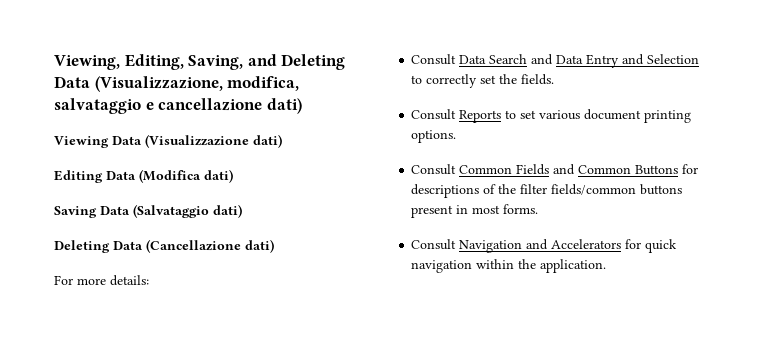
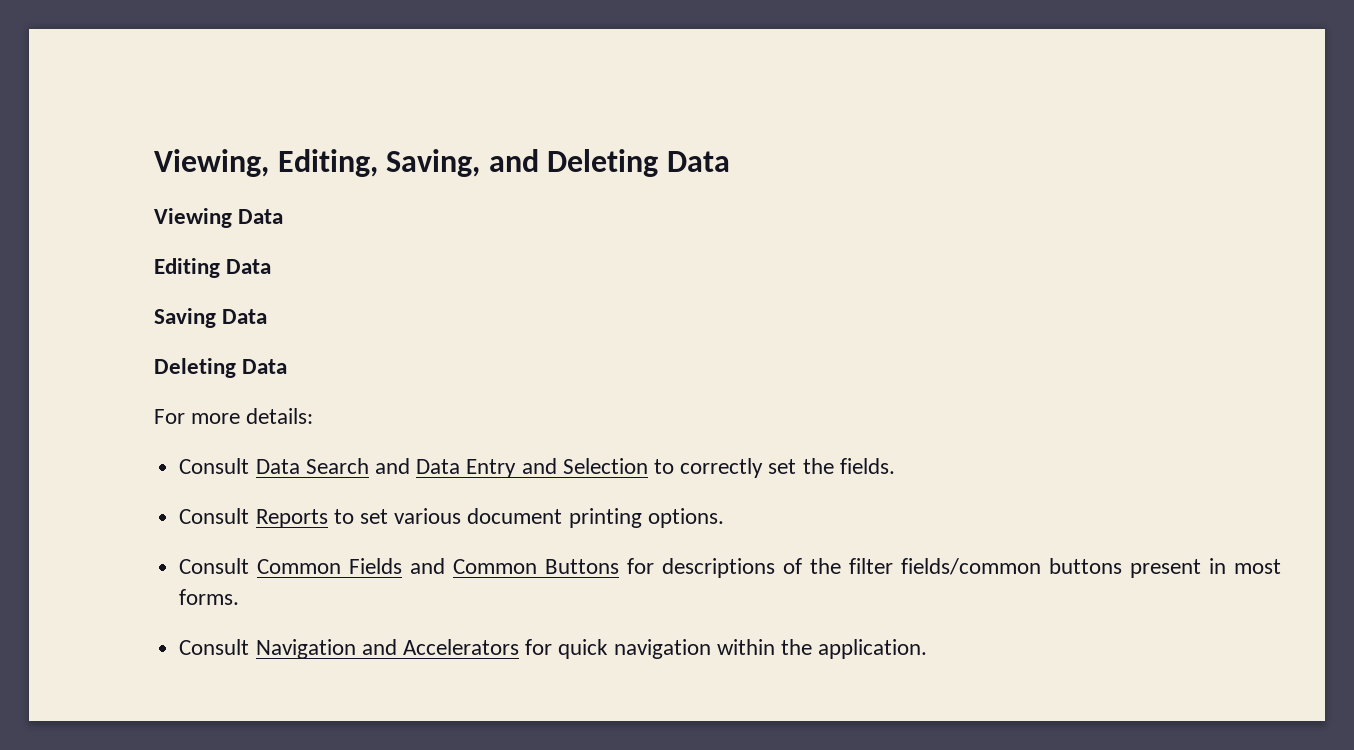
[94,76,300,92] [54,98,302,114] (Visualizzazione, modifica, salvataggio e cancellazione dati) -> (730, 161) none
[145,134,282,148] (Visualizzazione dati) -> (284, 216) none
[139,169,233,183] (Modifica dati) -> (272, 266) none
[133,204,242,218] [54,239,274,253] (Salvataggio dati) // Deleting Data (Cancellazione dati) -> [154,358,288,378] // Deleting Data

